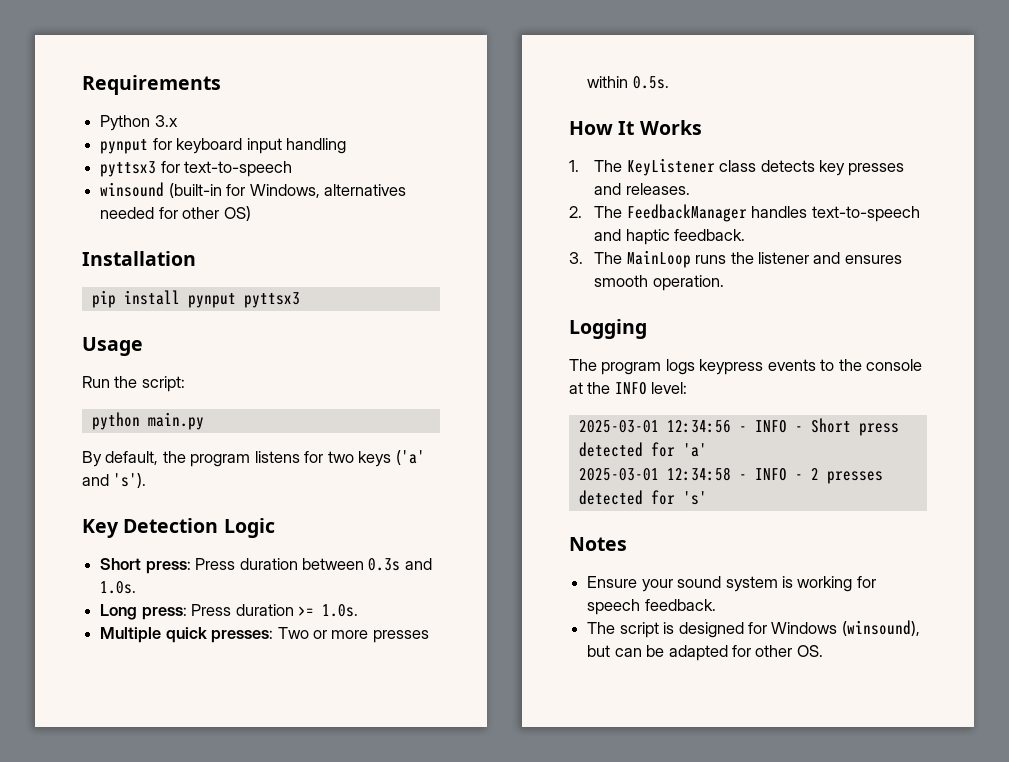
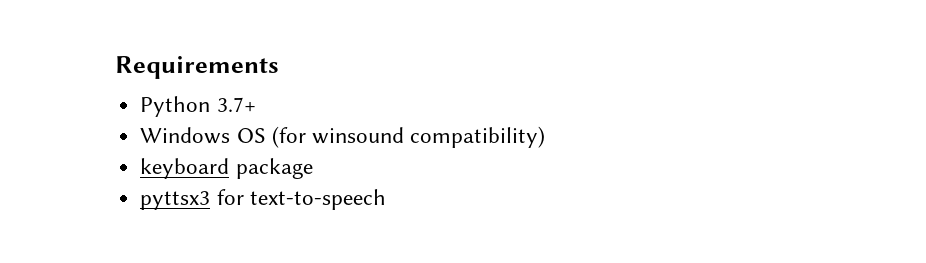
[154,115,178,127] [100,138,346,154] [100,161,293,177] [100,182,406,198] [100,206,251,221] [82,251,196,266] [91,290,300,308] [82,337,143,356] [82,376,185,392] [91,412,204,430] [82,450,425,467] [82,473,147,488] [82,518,275,538] [100,558,432,574] [100,581,137,594] [100,604,358,620] [100,627,429,643] [587,76,669,89] [569,120,702,135] [569,158,905,176] [594,183,690,195] [569,204,920,222] [594,229,746,245] [569,250,902,268] [594,275,724,291] [569,319,647,339] [569,359,923,375] [569,382,688,395] [578,418,899,436] [578,442,707,457] [578,467,883,484] [578,490,707,505] [569,537,627,551] [587,576,876,592] [587,599,716,615] [587,620,920,638] [587,645,823,661] 3.x // pynput for keyboard input handling // pyttsx3 for text-to-speech // winsound (built-in for Windows, alternatives needed for other OS) // Installation // pip install pynput pyttsx3 // Usage // Run the script: // python main.py // By default, the program listens for two keys ('a' and 's'). // Key Detection Logic // Short press: Press duration between 0.3s and 1.0s. // Long press: Press duration >= 1.0s. // Multiple quick presses: Two or more presses within 0.5s. // How It Works // 1. The KeyListener class detects key presses and releases. // 2. The FeedbackManager handles text-to-speech and haptic feedback. // 3. The MainLoop runs the listener and ensures smooth operation. // Logging // The program logs keypress events to the console at the INFO level: // 2025-03-01 12:34:56 - INFO - Short press detected for 'a' // 2025-03-01 12:34:58 - INFO - 2 presses detected for 's' // Notes // Ensure your sound system is working for speech feedback. // The script is designed for Windows (winsound), but can be adapted for other OS. -> [216,97,256,112] [140,126,546,148] [140,158,313,179] [140,189,386,210] 3.7+ // Windows OS (for winsound compatibility) // keyboard package // pyttsx3 for text-to-speech

